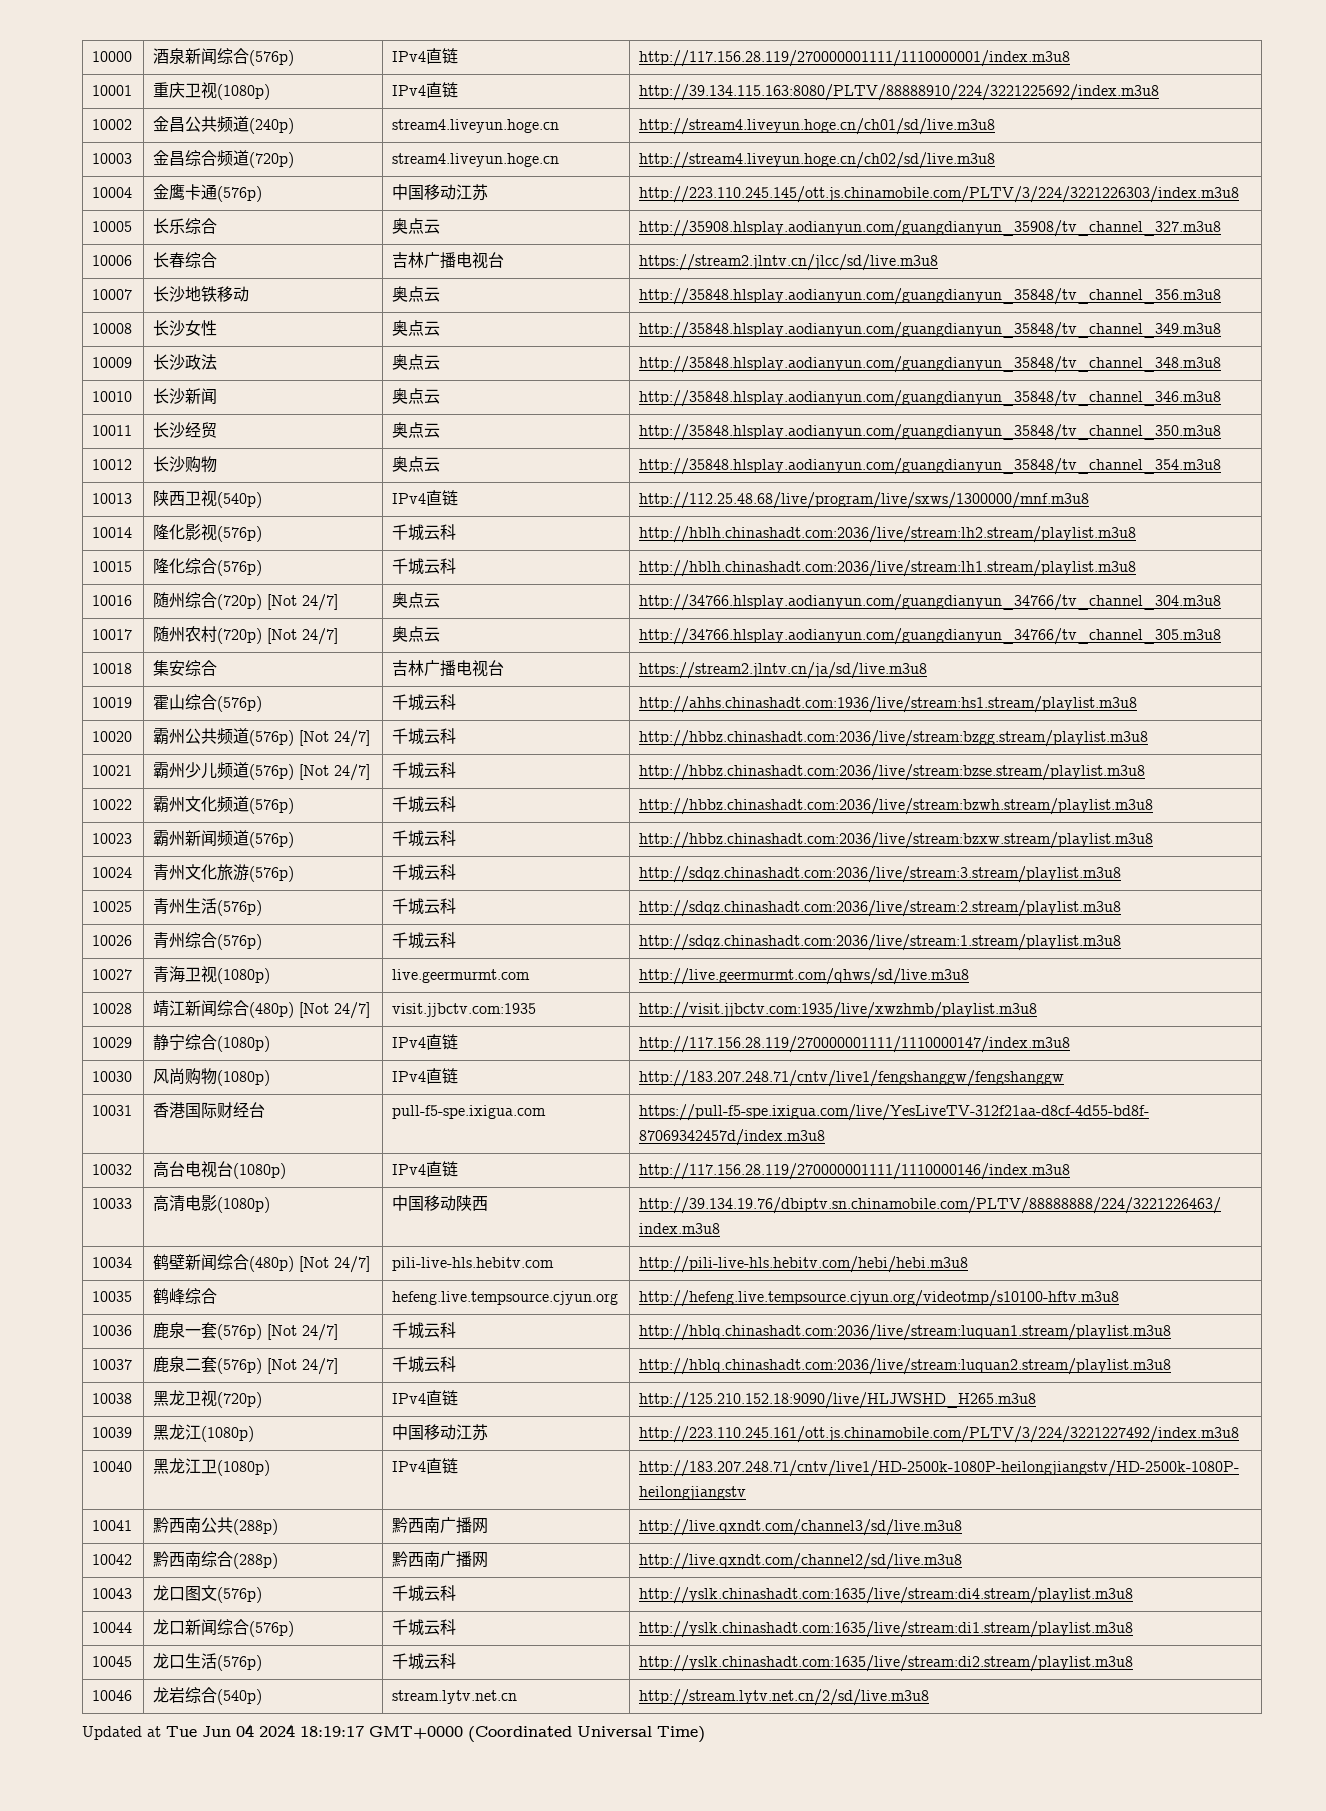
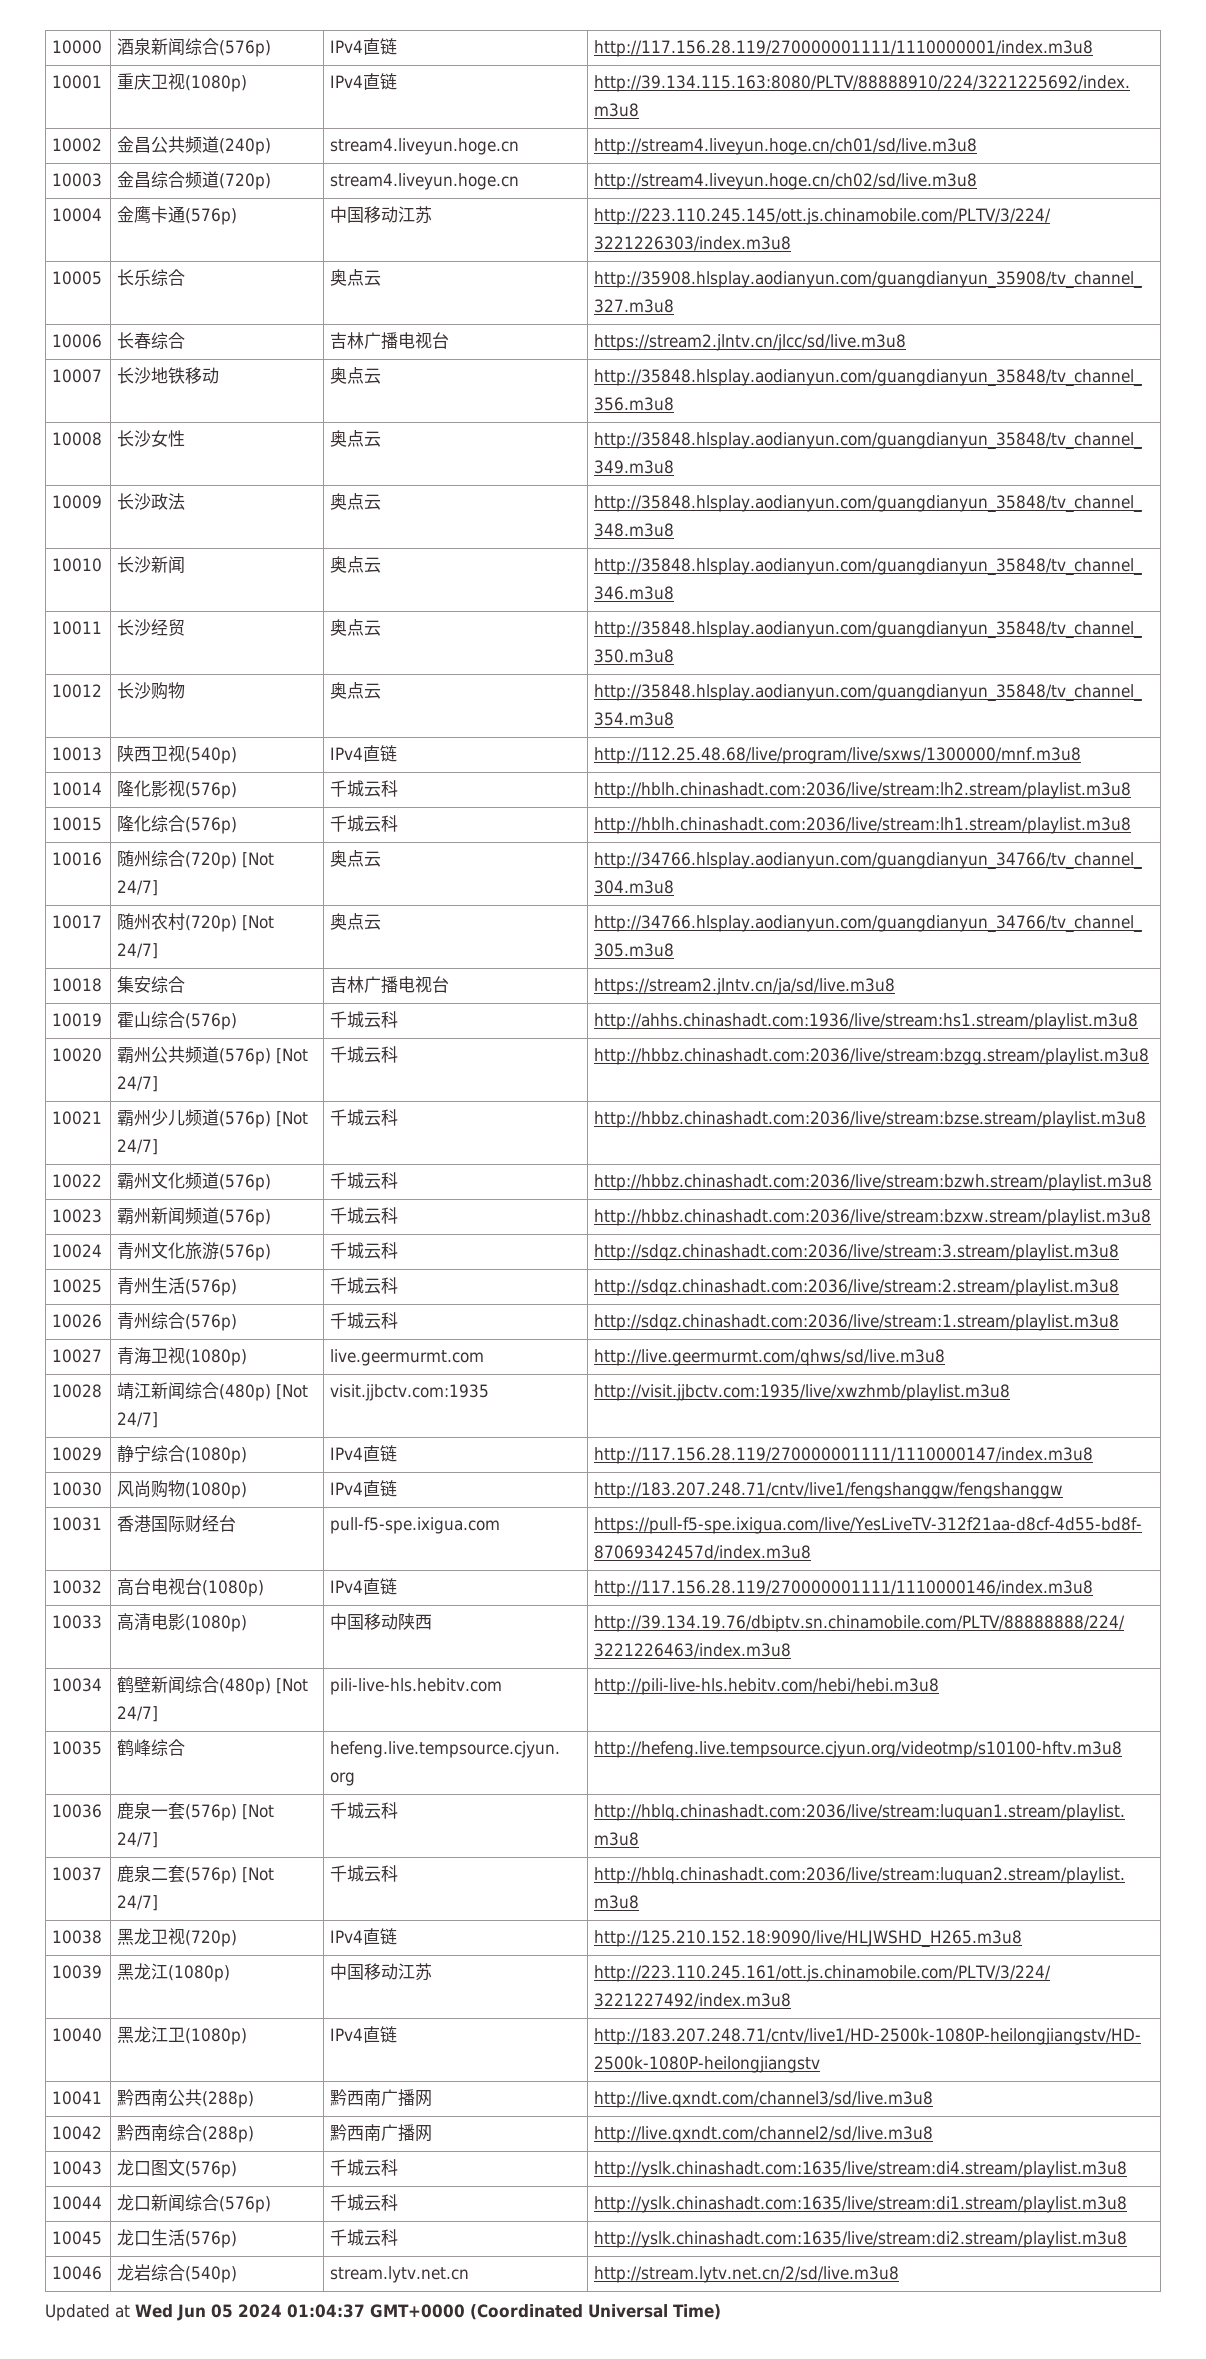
[166,1724,364,1737] Tue Jun 04 2024 18:19:17 -> [135,2304,365,2321] Wed Jun 05 2024 01:04:37

